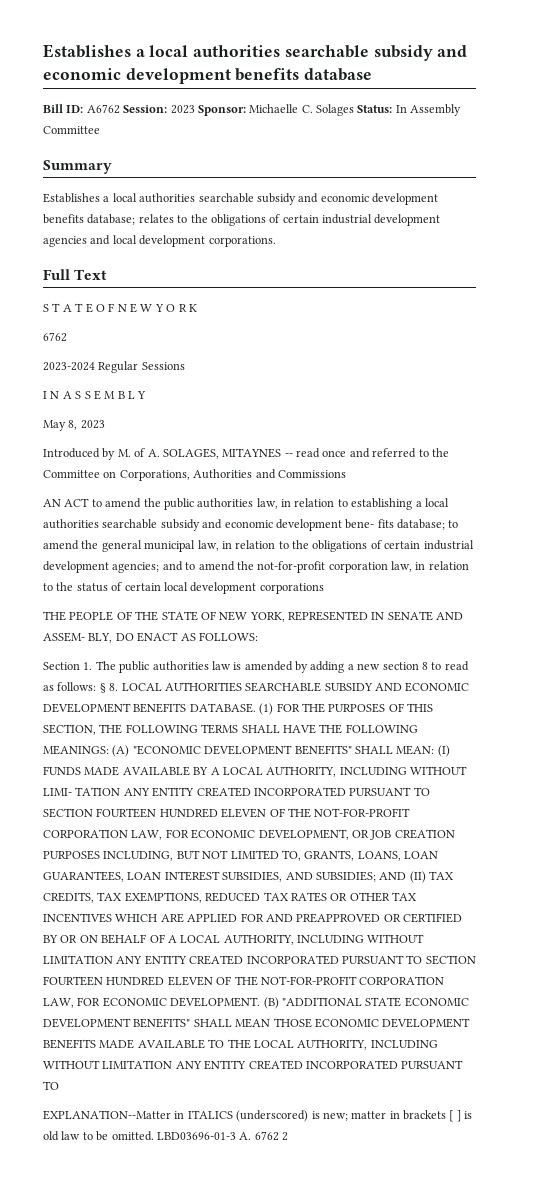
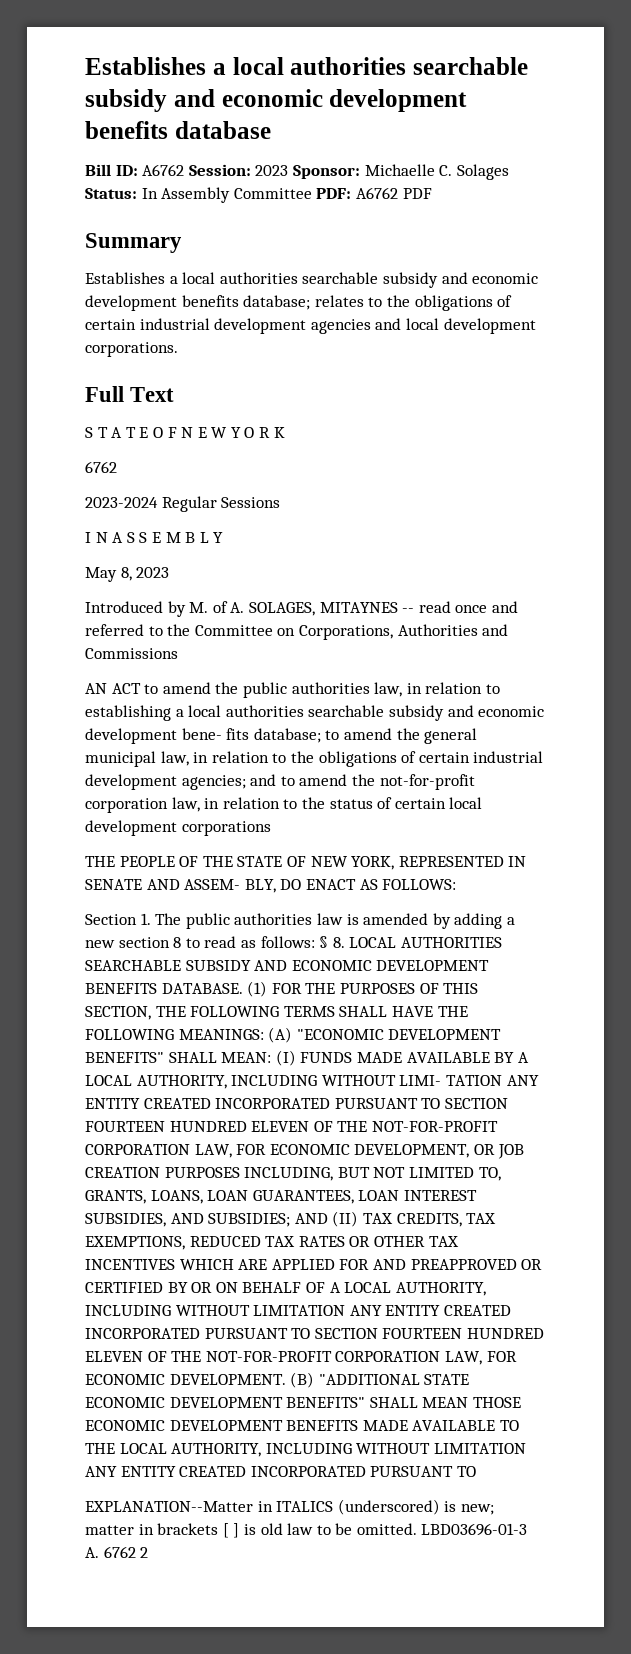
(100, 130) none -> [316,187,432,199] PDF: A6762 PDF

